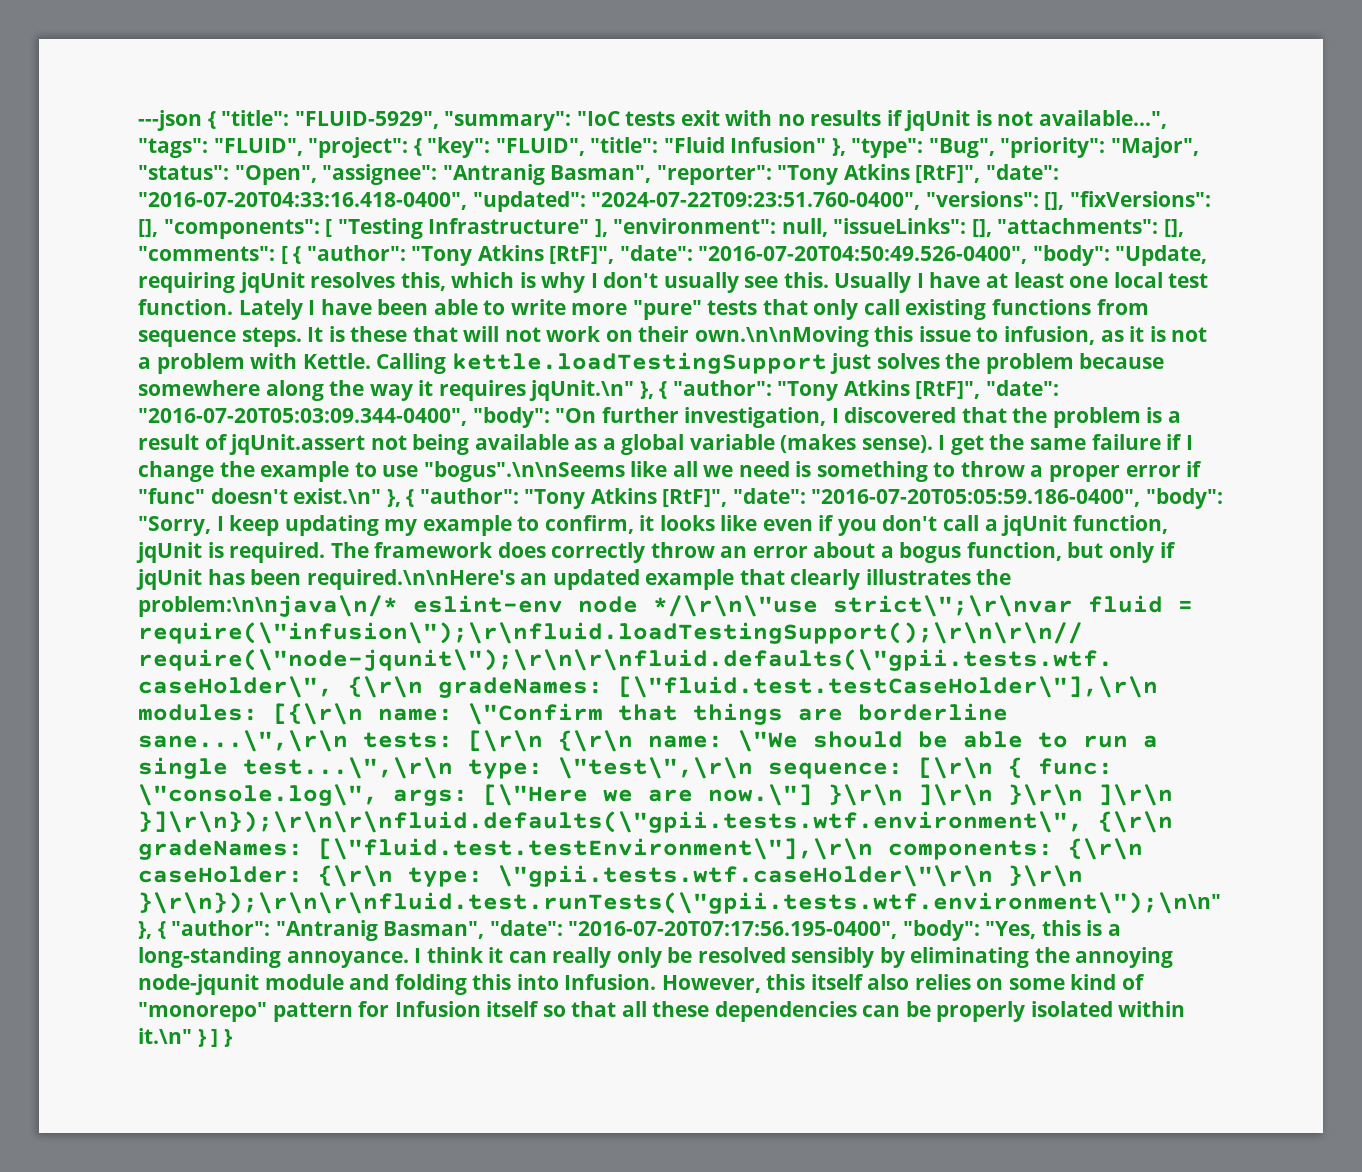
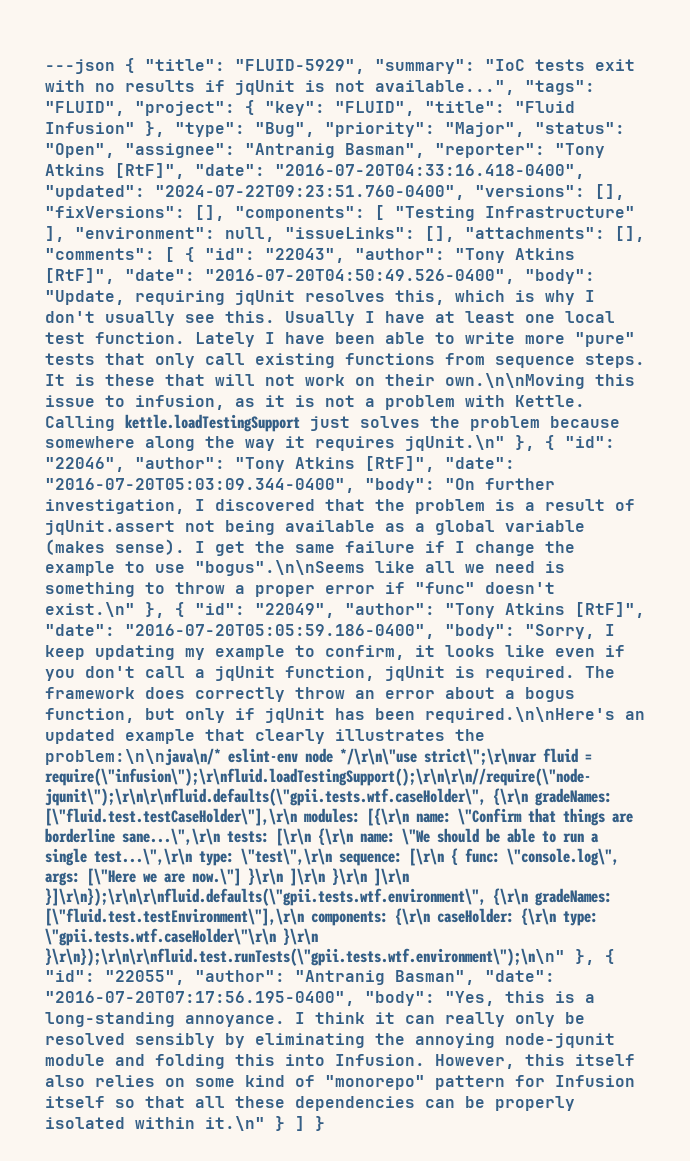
(302, 255) none -> [205,248,345,263] "id": "22043",
(668, 390) none -> [565,436,615,448] [45,457,125,472] "id": "22046",
(415, 498) none -> [195,603,335,618] "id": "22049",
(166, 930) none -> [45,970,185,985] "id": "22055",

